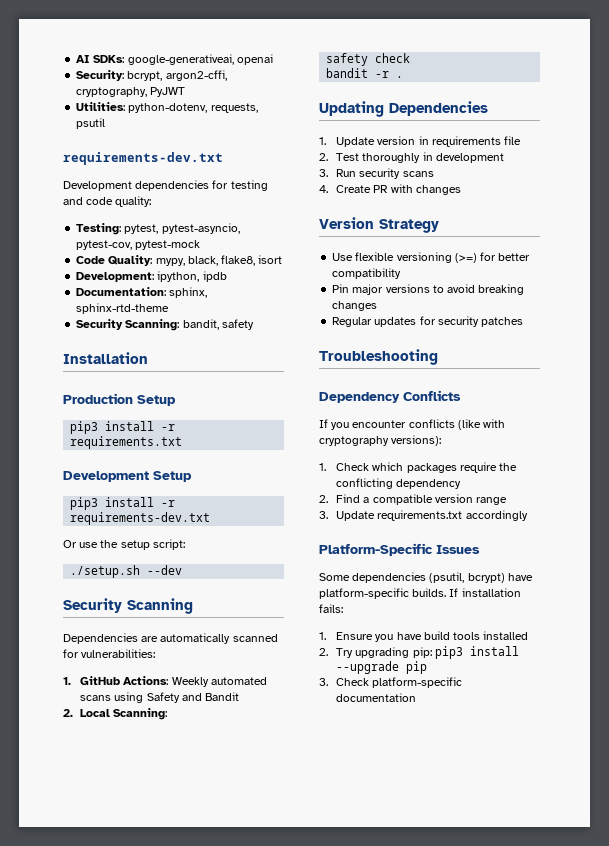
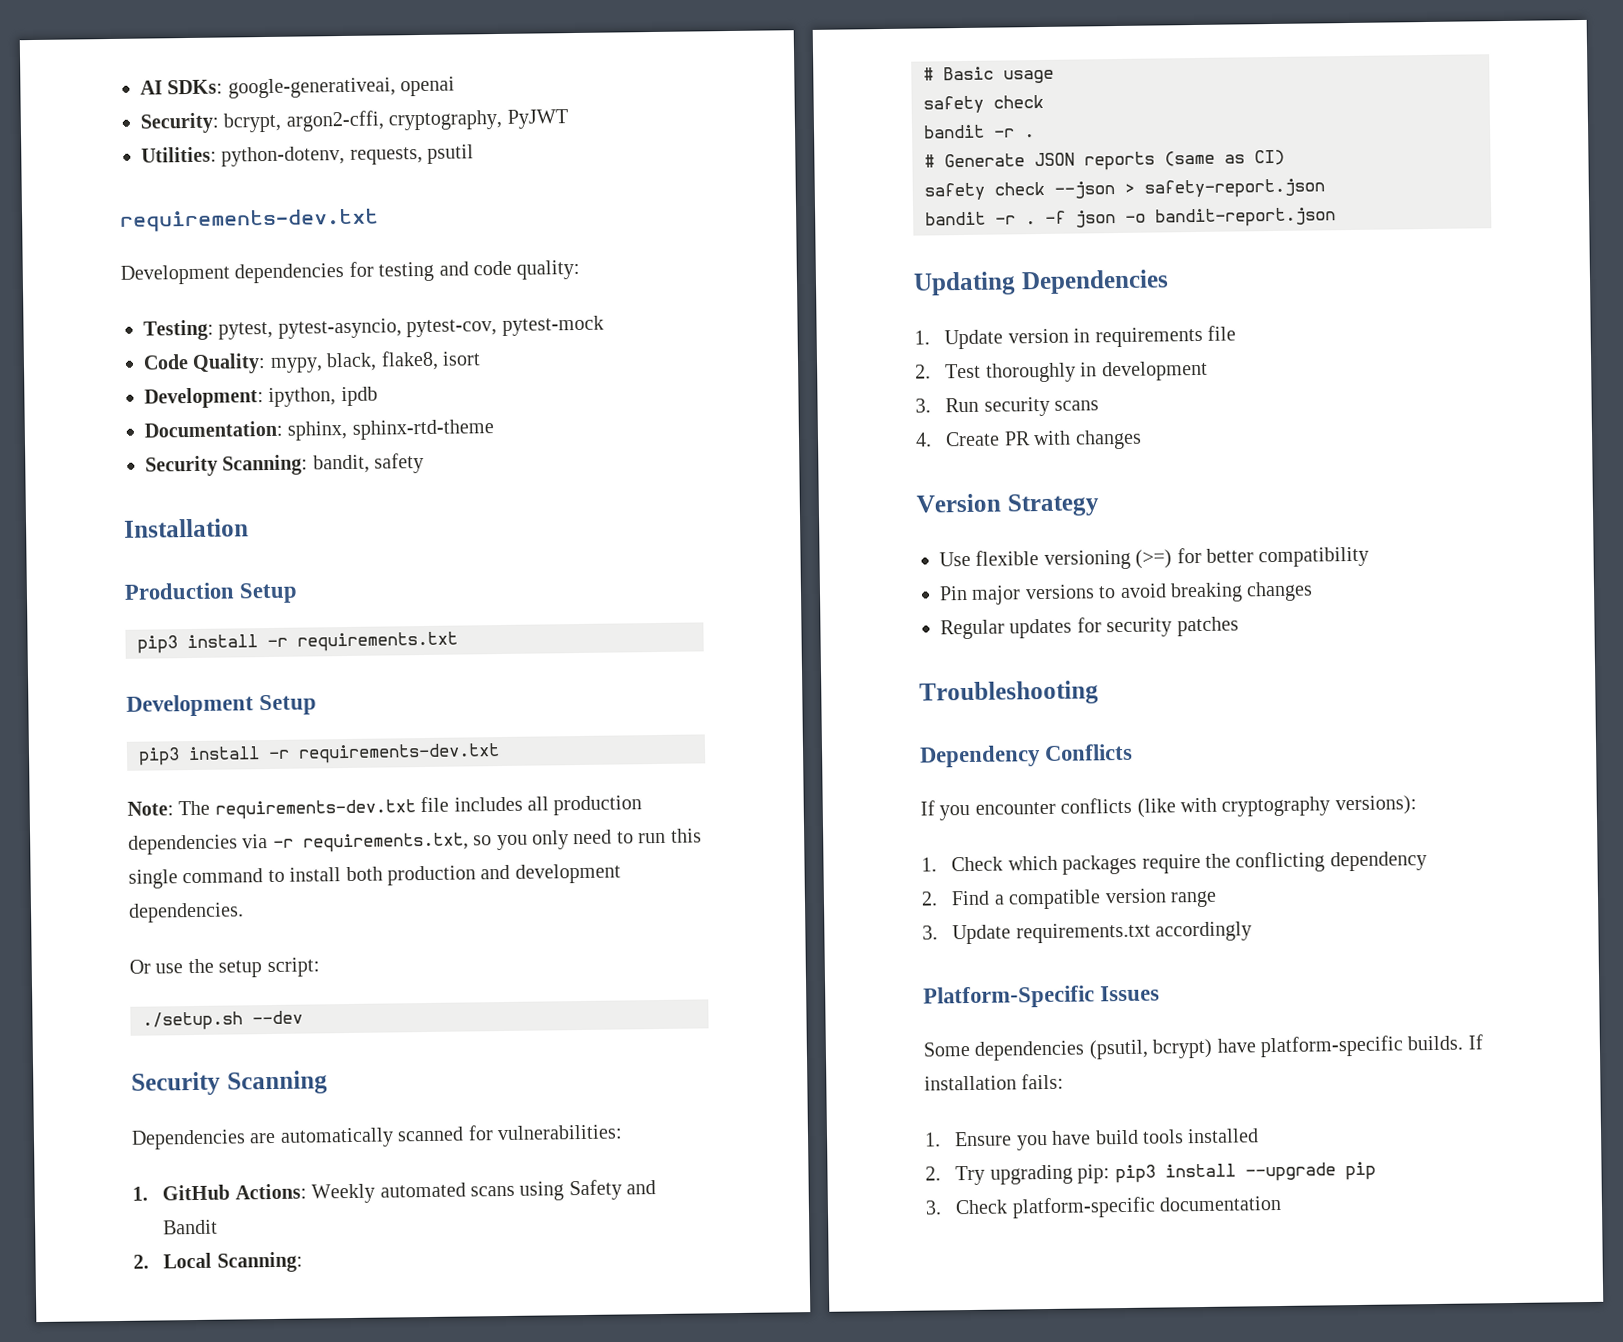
(211, 518) none -> [127,795,643,820] [128,828,702,855] [128,863,621,889] [128,902,244,923] // Note: The requirements-dev.txt file includes all production dependencies via -r requirements.txt, so you only need to run this single command to install both production and development dependencies.
(168, 714) none -> [923,66,1054,84] // # Basic usage
(404, 77) none -> [924,149,1285,171] [924,178,1325,201] [925,207,1336,228] // # Generate JSON reports (same as CI) // safety check --json > safety-report.json // bandit -r . -f json -o bandit-report.json

